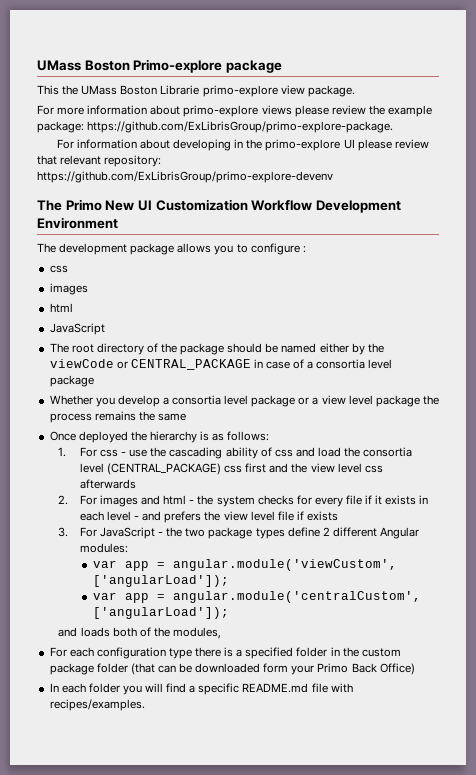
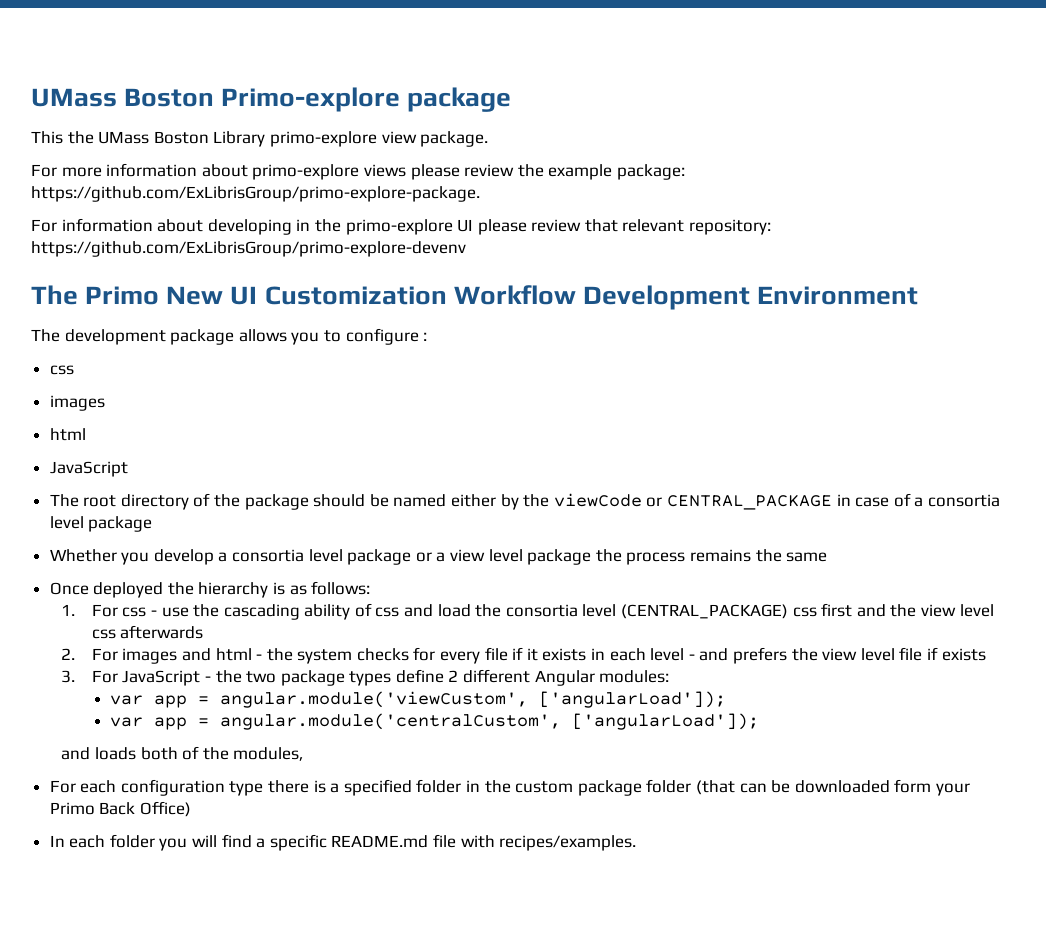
[160,85,200,95] Librarie -> [213,131,266,147] Library

